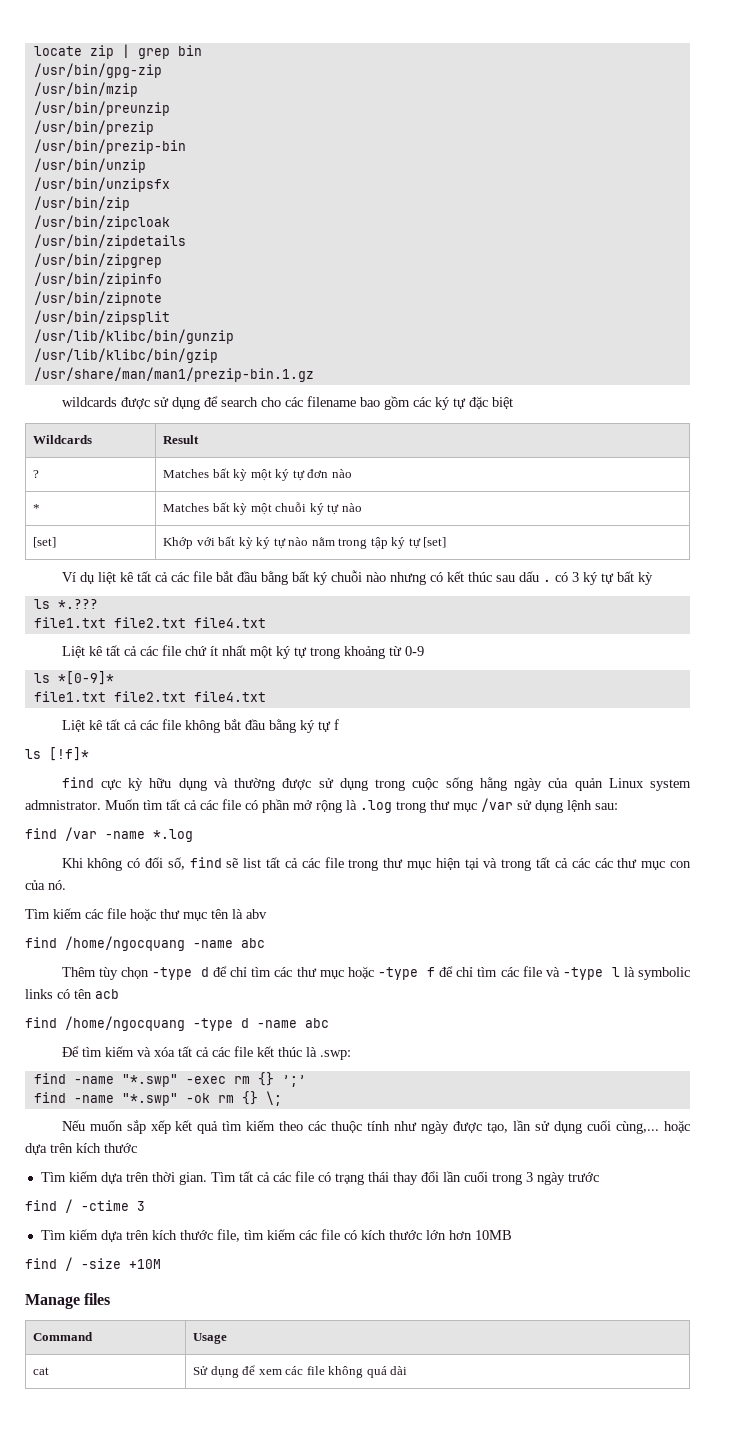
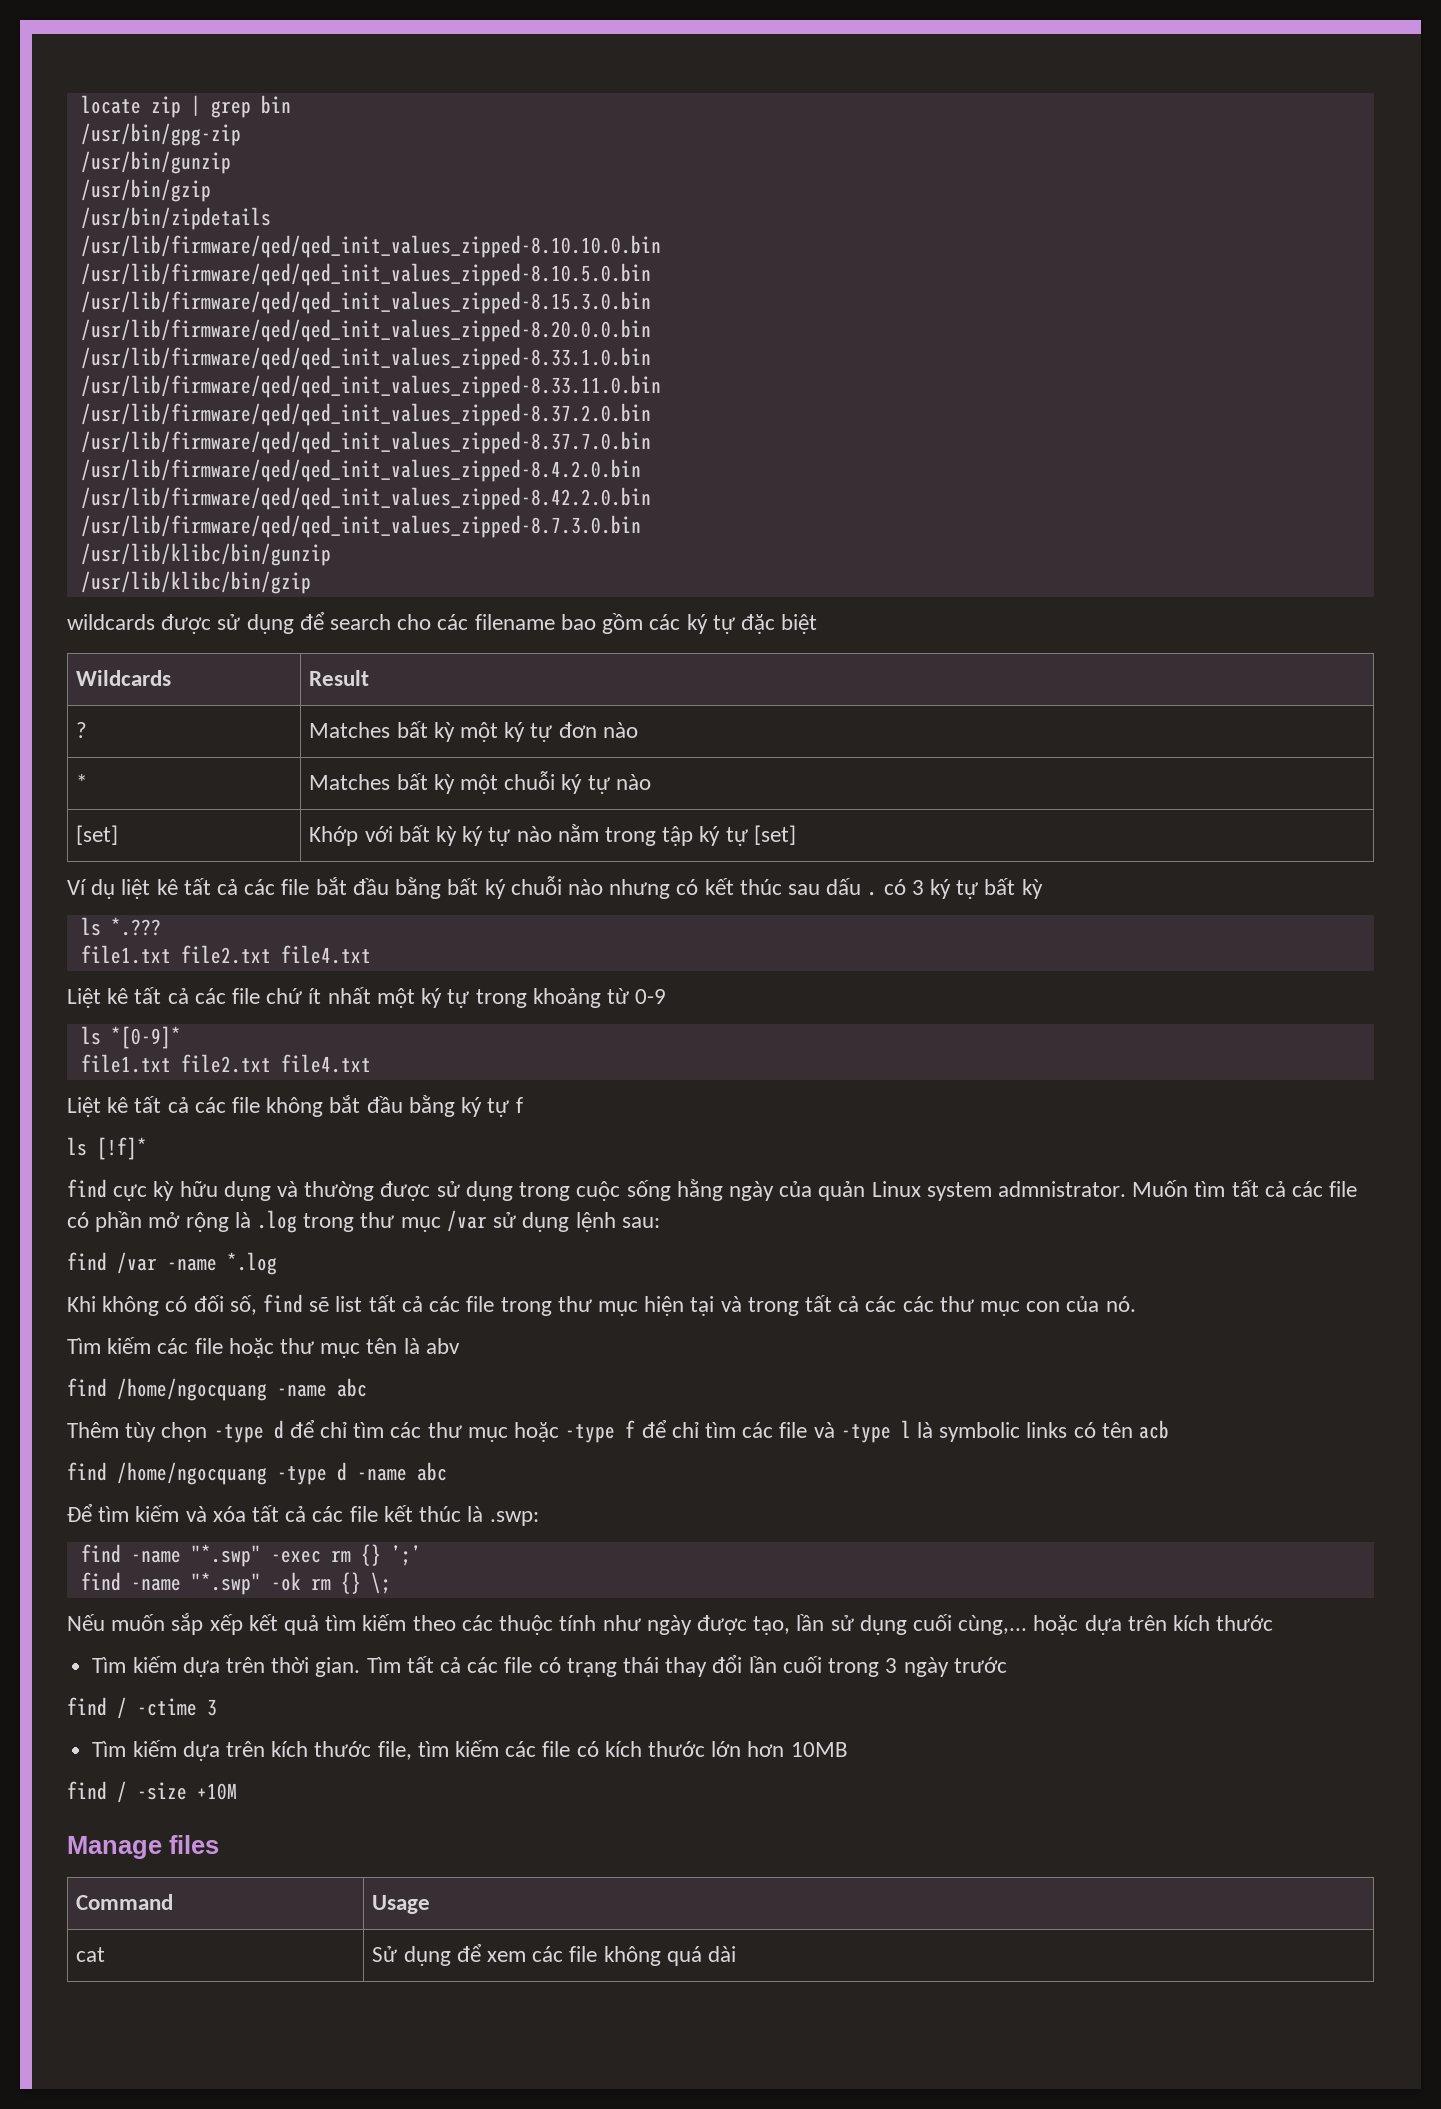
[33,82,138,97] [33,101,170,116] [33,120,154,135] [33,139,186,154] [33,158,146,173] [33,177,170,192] [33,196,130,211] [33,215,170,230] [33,234,186,249] [33,253,162,268] [33,272,162,287] [33,291,162,306] [33,310,170,325] /usr/bin/mzip // /usr/bin/preunzip // /usr/bin/prezip // /usr/bin/prezip-bin // /usr/bin/unzip // /usr/bin/unzipsfx // /usr/bin/zip // /usr/bin/zipcloak // /usr/bin/zipdetails // /usr/bin/zipgrep // /usr/bin/zipinfo // /usr/bin/zipnote // /usr/bin/zipsplit -> [80,151,231,174] [80,179,211,202] [80,207,271,230] [80,235,661,258] [80,263,651,286] [80,291,651,314] [80,319,651,342] [80,347,651,370] [80,375,661,398] [80,403,651,426] [80,431,651,454] [80,459,641,482] [80,487,651,510] [80,515,641,538] /usr/bin/gunzip // /usr/bin/gzip // /usr/bin/zipdetails // /usr/lib/firmware/qed/qed_init_values_zipped-8.10.10.0.bin // /usr/lib/firmware/qed/qed_init_values_zipped-8.10.5.0.bin // /usr/lib/firmware/qed/qed_init_values_zipped-8.15.3.0.bin // /usr/lib/firmware/qed/qed_init_values_zipped-8.20.0.0.bin // /usr/lib/firmware/qed/qed_init_values_zipped-8.33.1.0.bin // /usr/lib/firmware/qed/qed_init_values_zipped-8.33.11.0.bin // /usr/lib/firmware/qed/qed_init_values_zipped-8.37.2.0.bin // /usr/lib/firmware/qed/qed_init_values_zipped-8.37.7.0.bin // /usr/lib/firmware/qed/qed_init_values_zipped-8.4.2.0.bin // /usr/lib/firmware/qed/qed_init_values_zipped-8.42.2.0.bin // /usr/lib/firmware/qed/qed_init_values_zipped-8.7.3.0.bin
[33,367,314,382] // /usr/share/man/man1/prezip-bin.1.gz -> (311, 582) none

